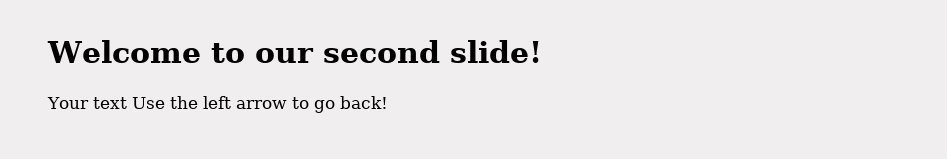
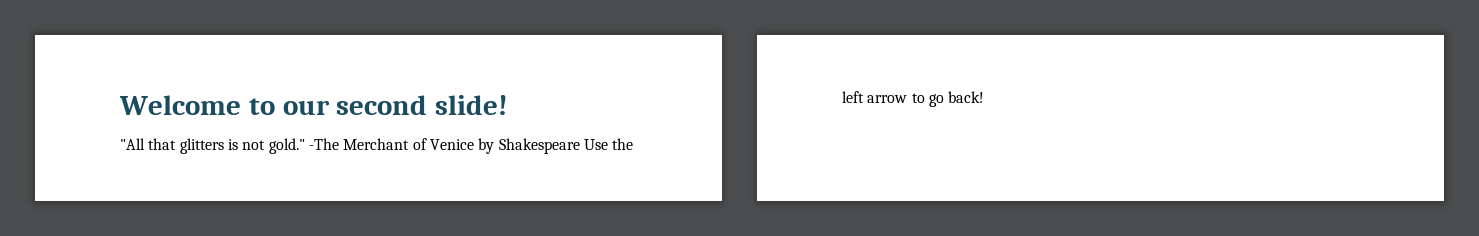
[47,97,127,109] Your text -> [120,138,580,154] "All that glitters is not gold." -The Merchant of Venice by Shakespeare

